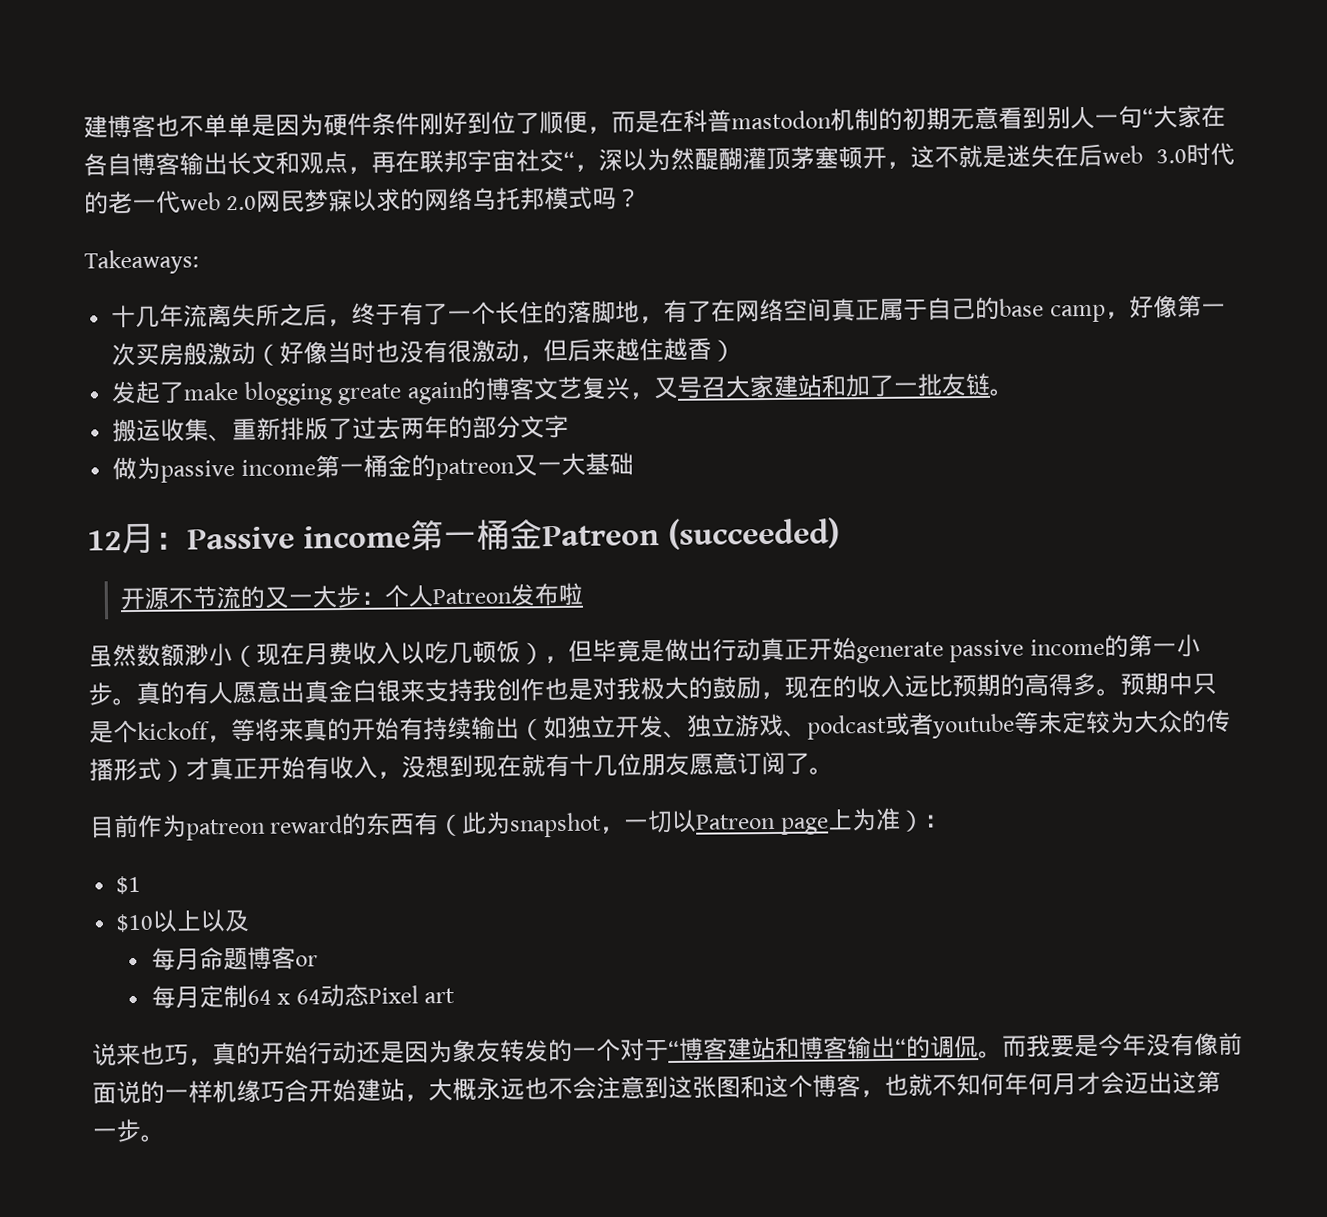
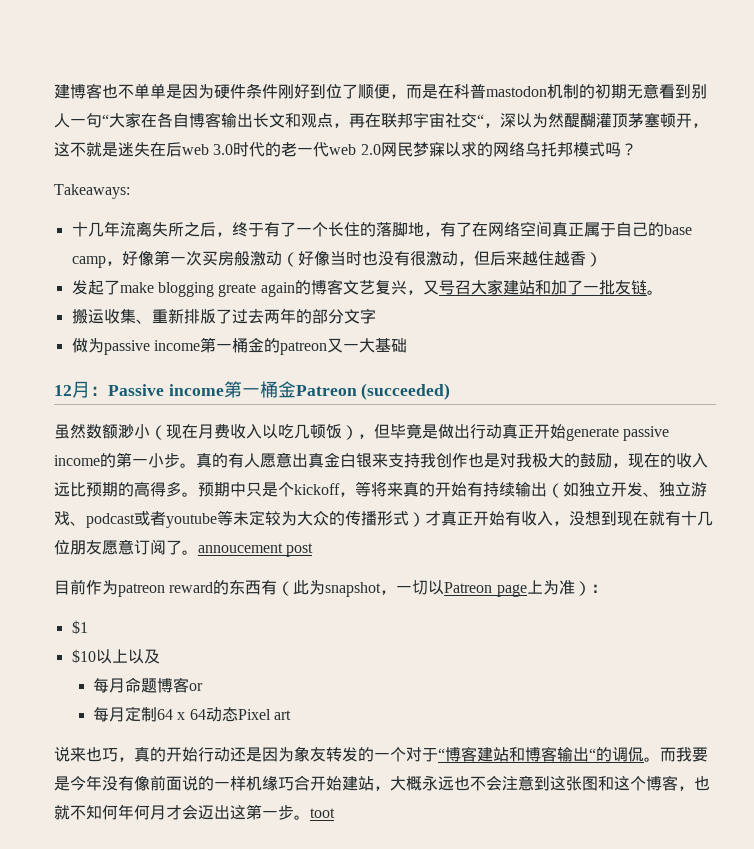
[120,582,584,611] // 开源不节流的又一大步：个人Patreon发布啦 -> (451, 391) none
(834, 771) none -> [198,543,314,557] annoucement post
(166, 1138) none -> [310,808,335,818] toot

